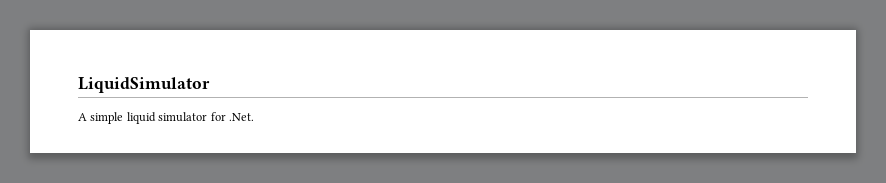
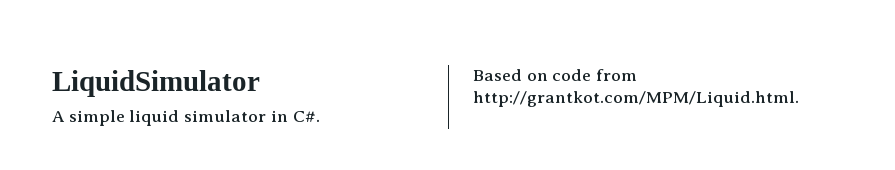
[210,112,254,121] for .Net. -> [270,110,320,122] [473,69,638,81] [473,91,799,107] in C#. // Based on code from http://grantkot.com/MPM/Liquid.html.

